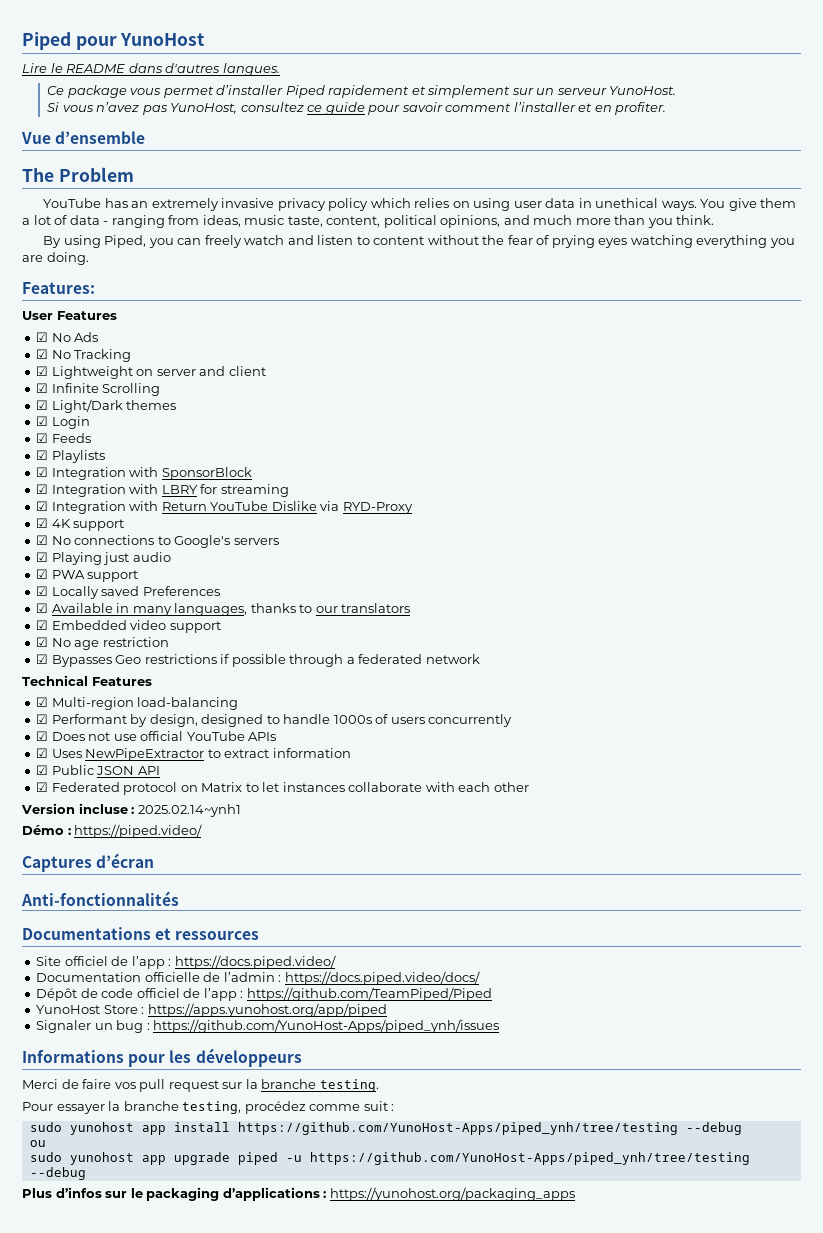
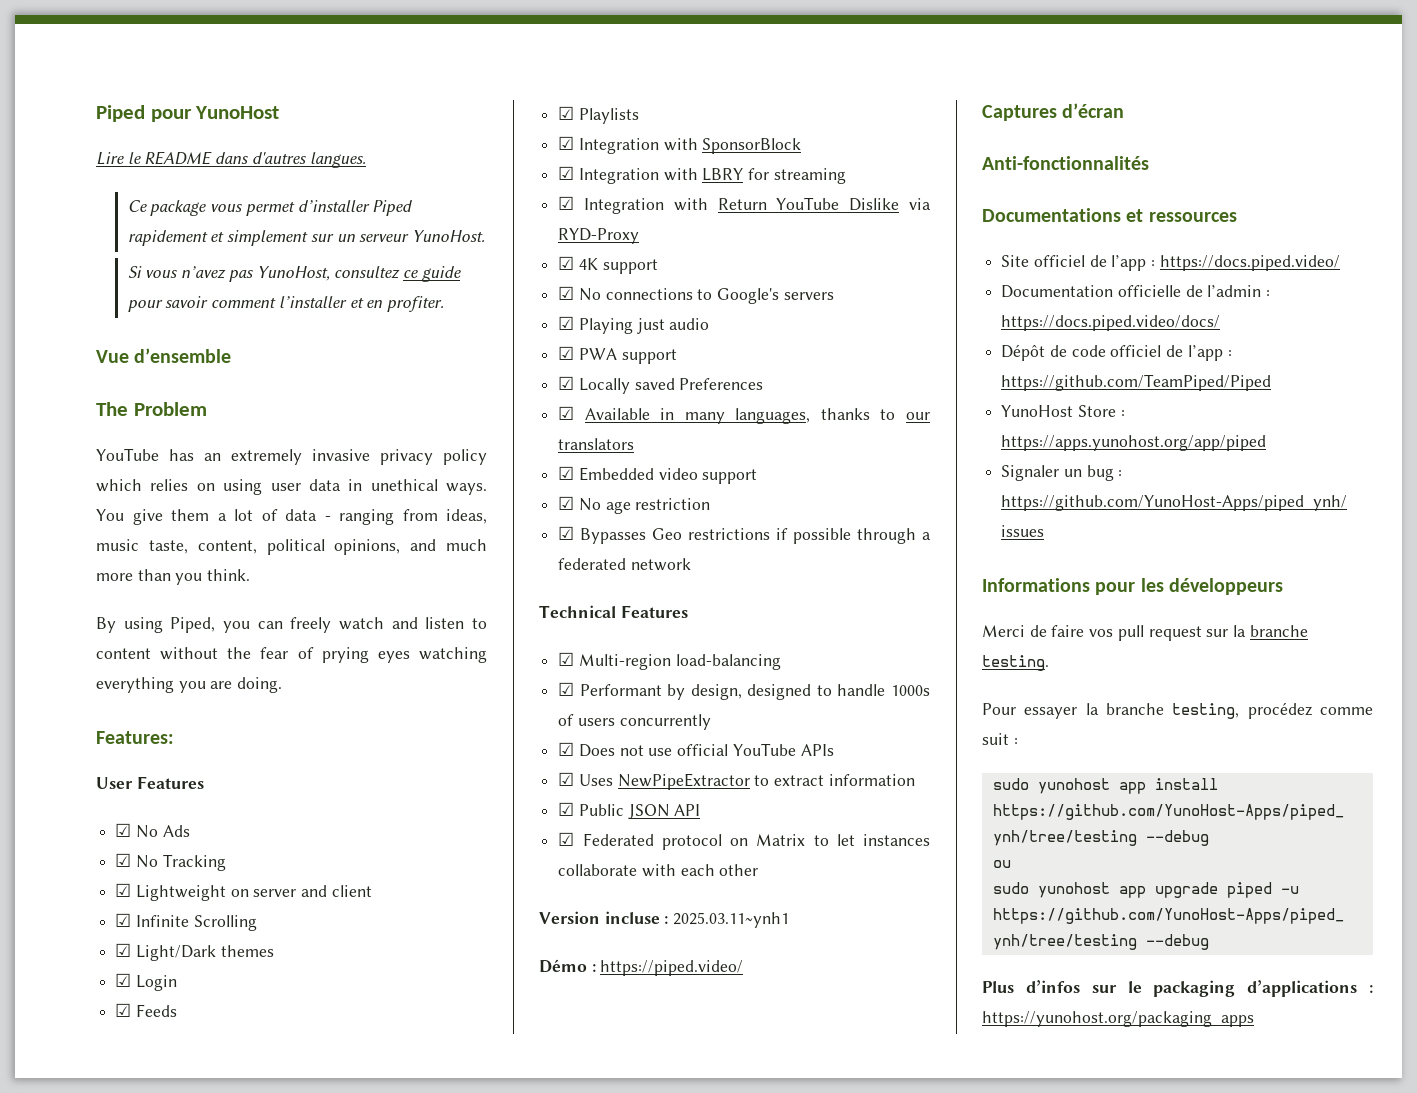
[137,804,241,817] 2025.02.14~ynh1 -> [673,912,790,928] 2025.03.11~ynh1

